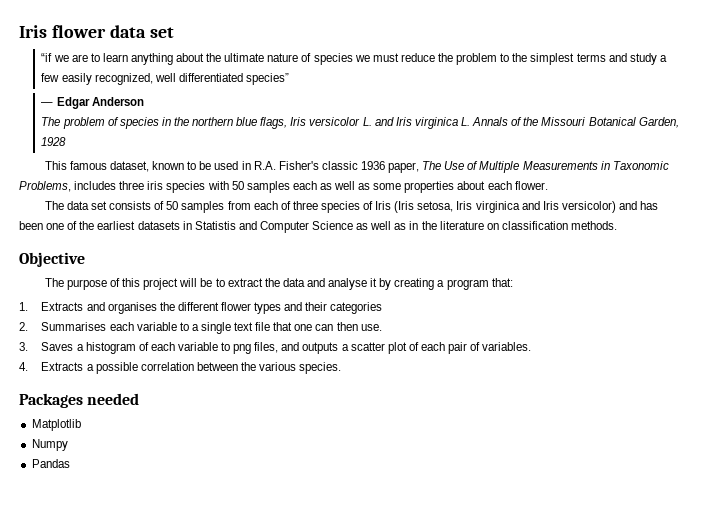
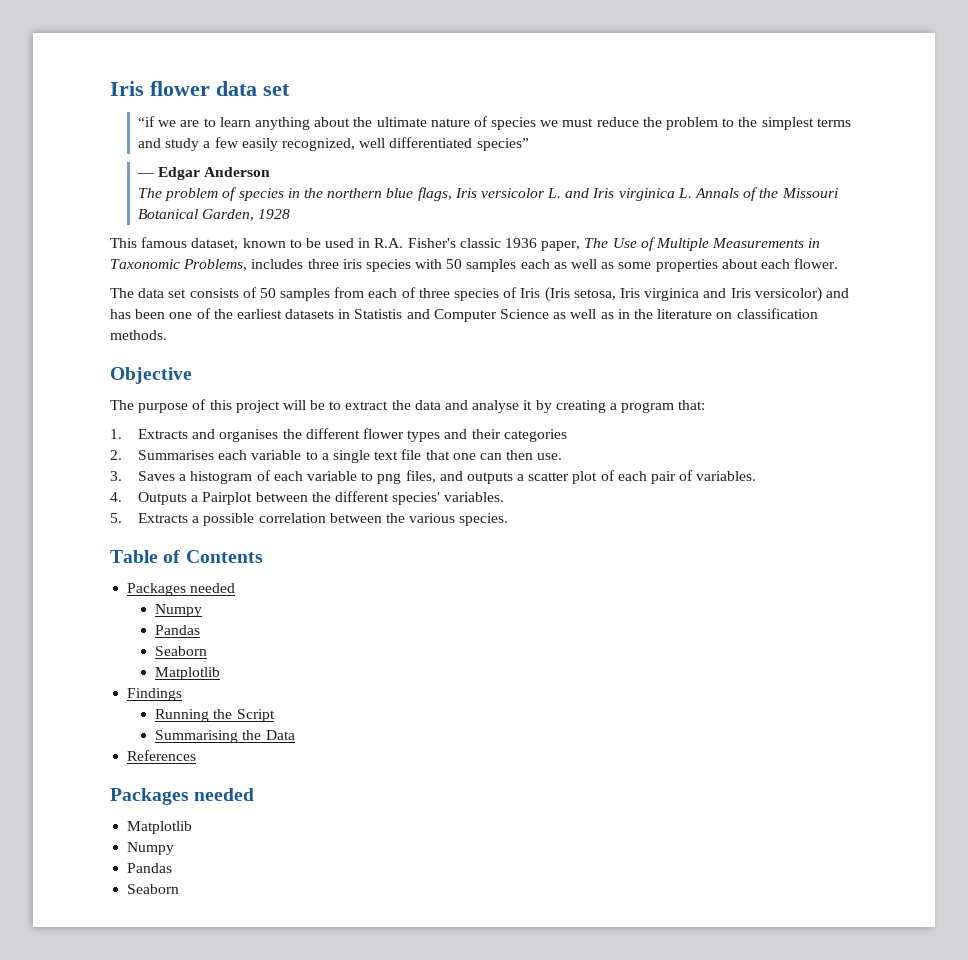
(28, 366) none -> [138,491,505,505] [110,513,122,523] Outputs a Pairplot between the different species' variables. // 5.
(342, 368) none -> [110,550,263,563] [127,583,236,596] [155,604,203,617] [155,625,201,635] [155,646,208,656] [155,667,221,680] [127,688,183,701] [155,709,275,722] [155,730,295,743] [127,750,197,761] // Table of Contents // Packages needed // Numpy // Pandas // Seaborn // Matplotlib // Findings // Running the Script // Summarising the Data // References
(70, 463) none -> [127,884,180,894] // Seaborn

